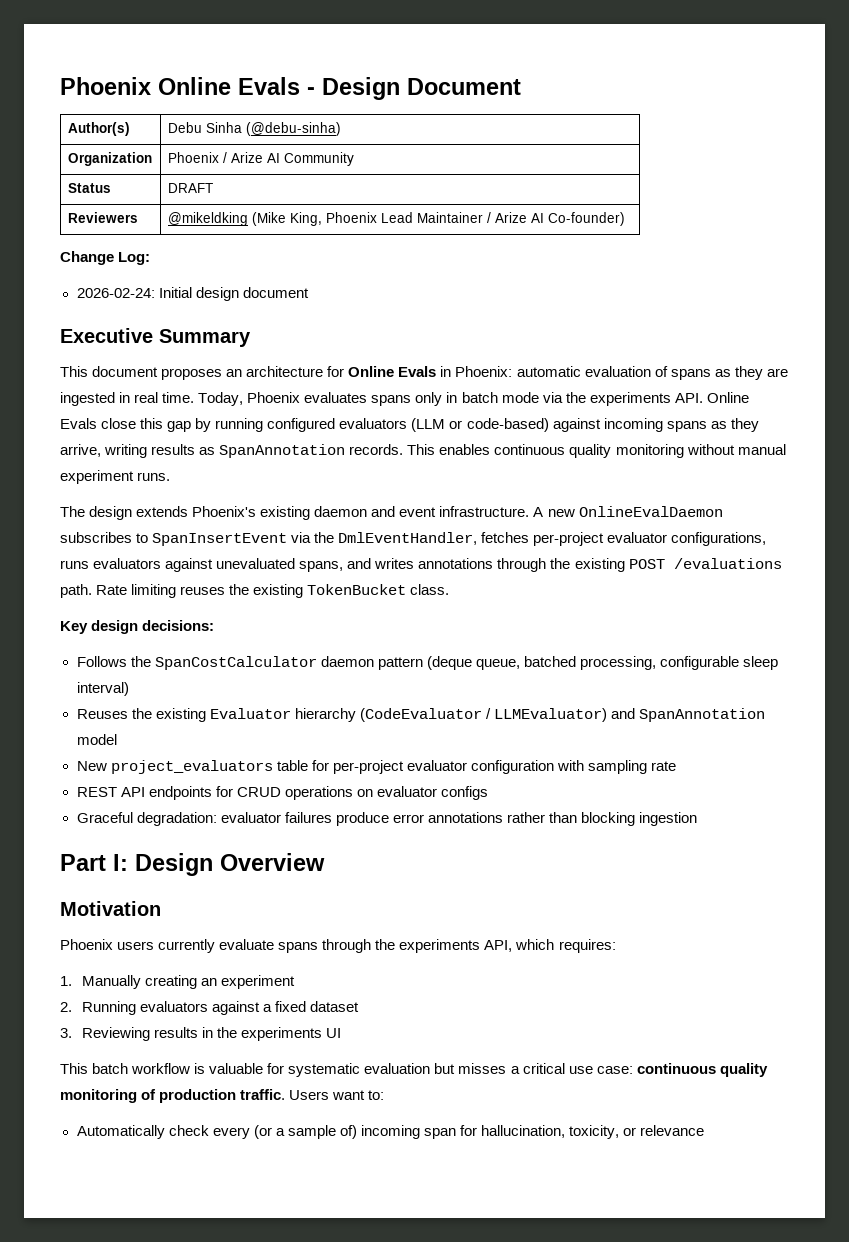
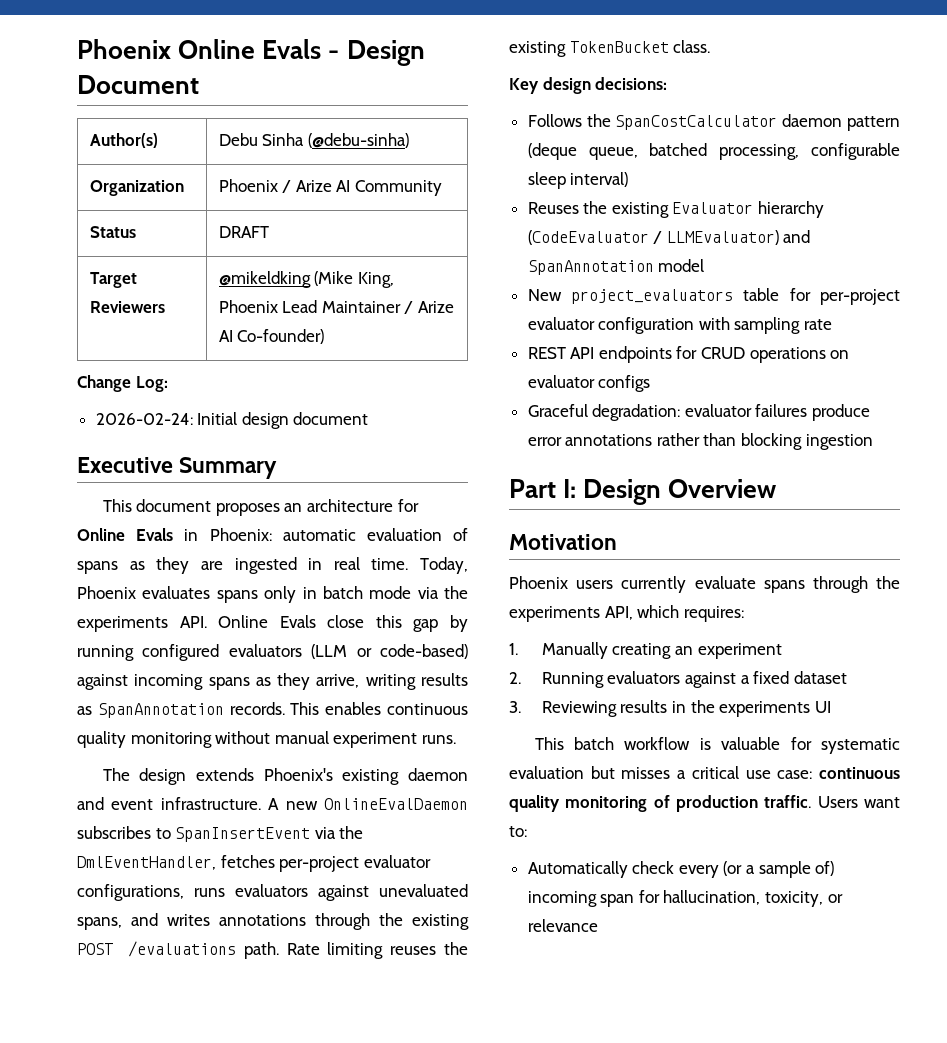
(213, 188) none -> [89,272,137,288] Target

